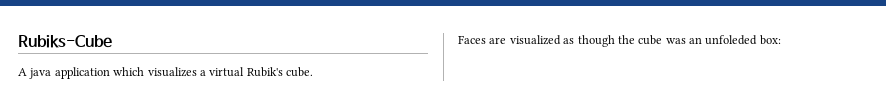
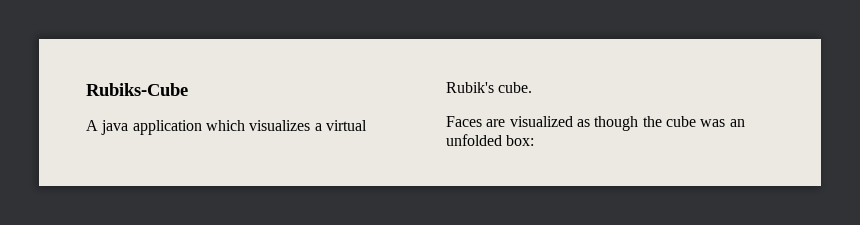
[705,35,758,45] unfoleded -> [446,134,502,146] unfolded

